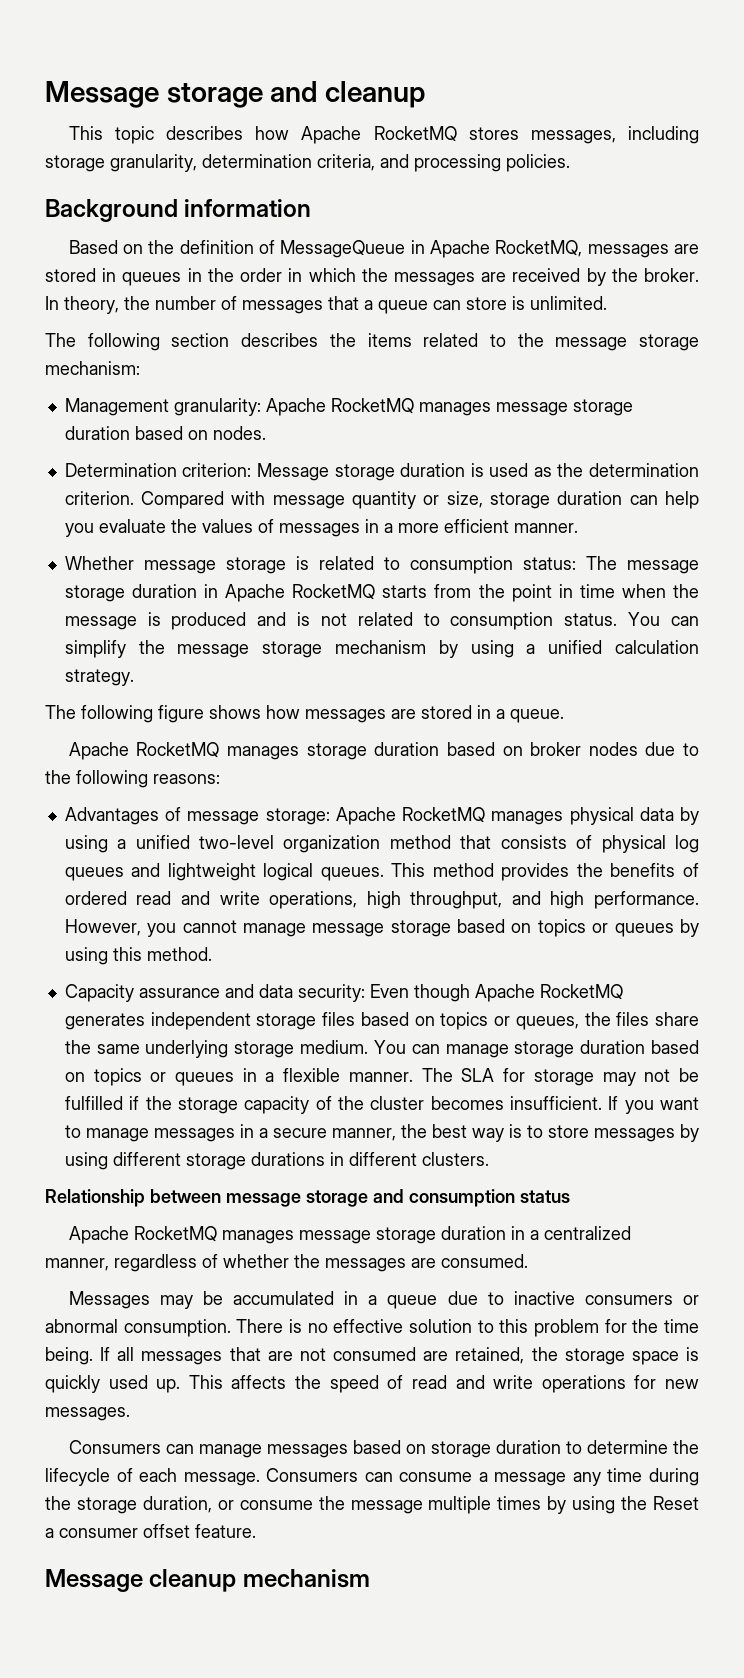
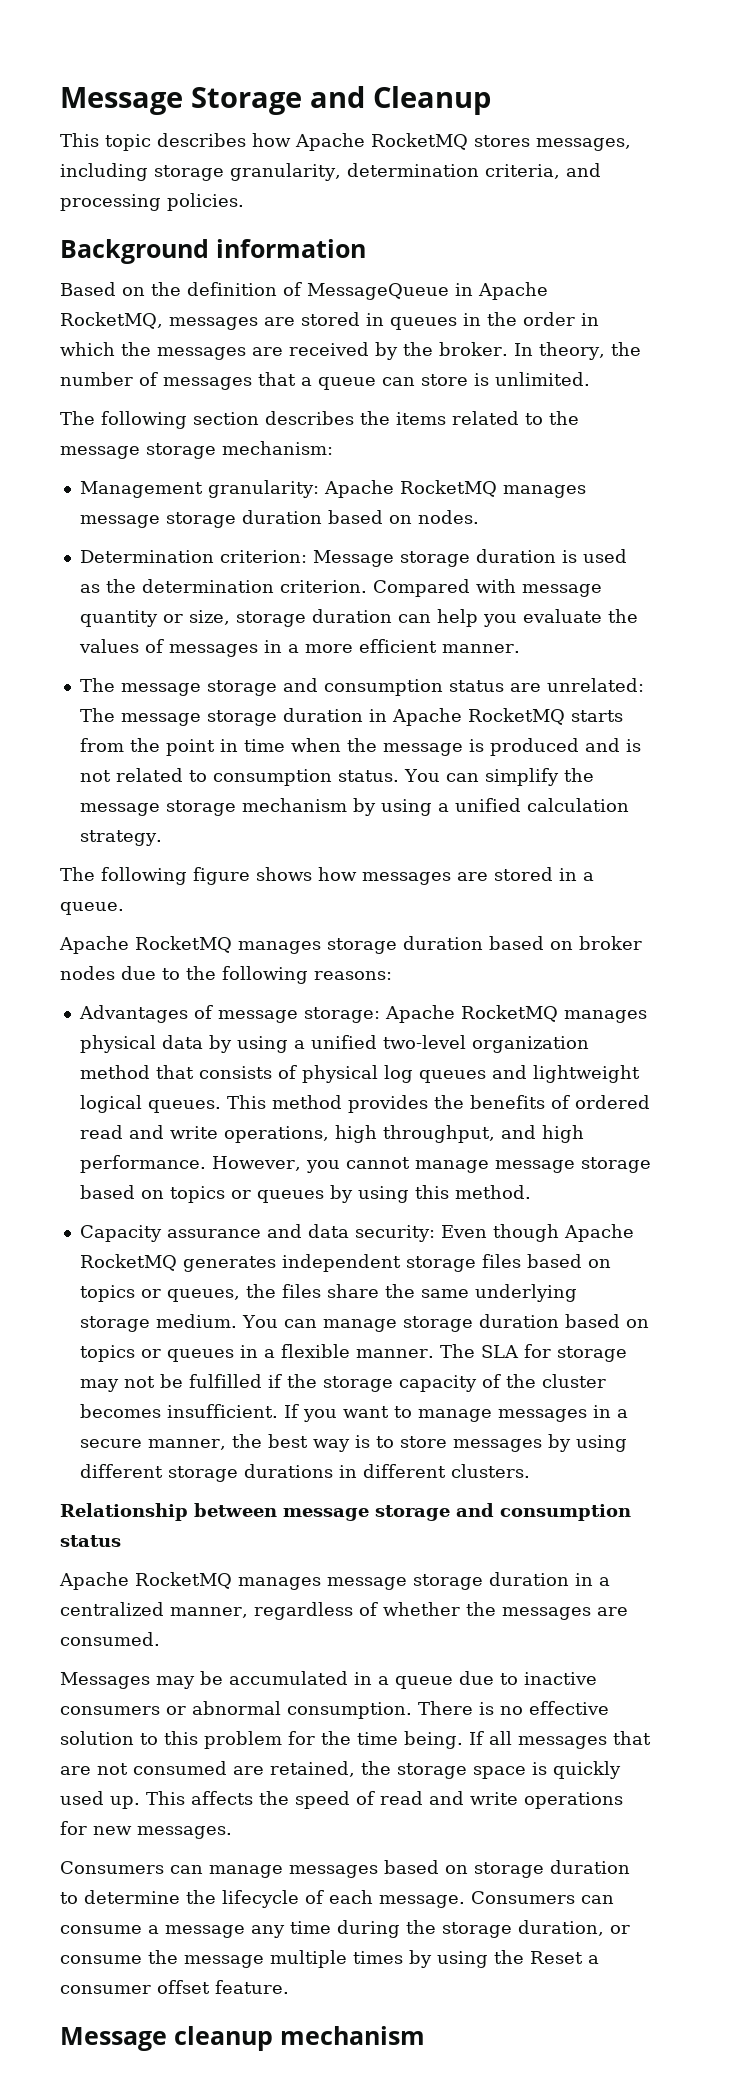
[45,81,425,108] Message storage and cleanup -> [60,86,491,115] Message Storage and Cleanup
[64,556,576,574] Whether message storage is related to consumption status: -> [79,678,644,696] The message storage and consumption status are unrelated:

